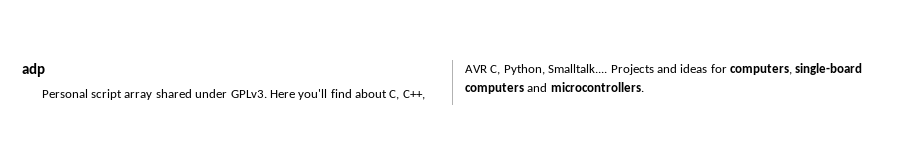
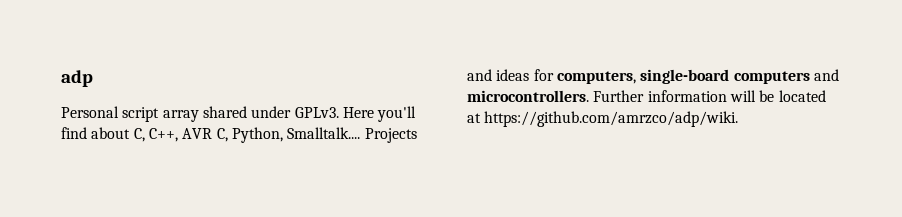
(644, 87) none -> [593,90,826,102] [467,111,739,127] Further information will be located at https://github.com/amrzco/adp/wiki.

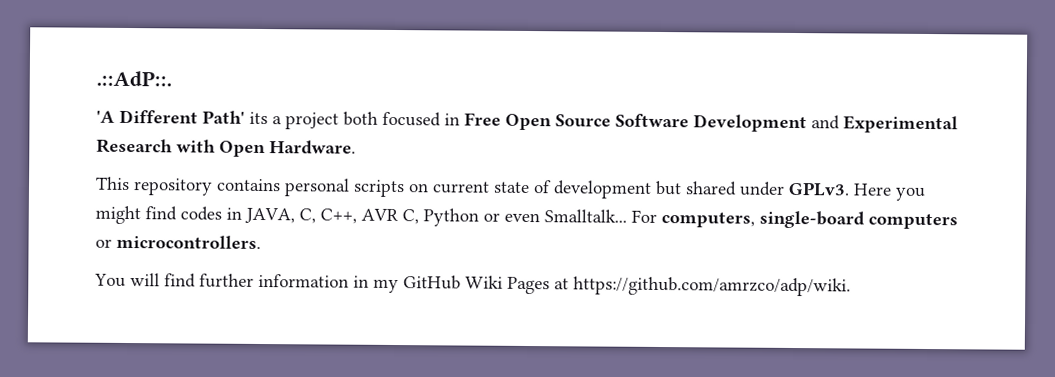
[61,70,93,87] [61,106,417,122] [61,127,417,143] [467,69,554,81] adp // Personal script array shared under GPLv3. Here you'll find about C, C++, AVR C, Python, Smalltalk.... Projects and ideas for -> [96,70,172,87] [96,109,958,134] [96,138,356,158] [95,176,926,201] [95,205,657,227] .::AdP::. // 'A Different Path' its a project both focused in Free Open Source Software Development and Experimental Research with Open Hardware. // This repository contains personal scripts on current state of development but shared under GPLv3. Here you might find codes in JAVA, C, C++, AVR C, Python or even Smalltalk... For
[813,69,839,81] and -> [95,238,112,248] or
[593,90,826,102] Further information will be located -> [94,273,550,295] // You will find further information in my GitHub Wiki Pages

